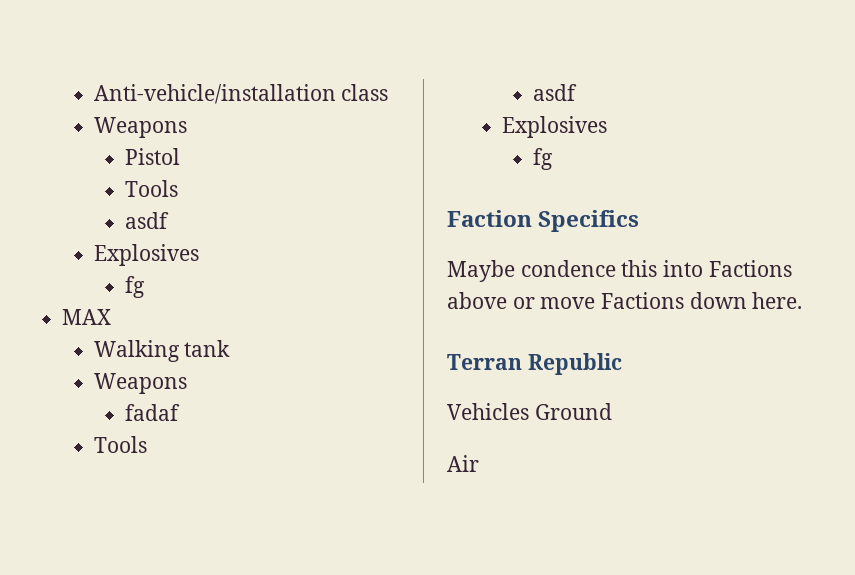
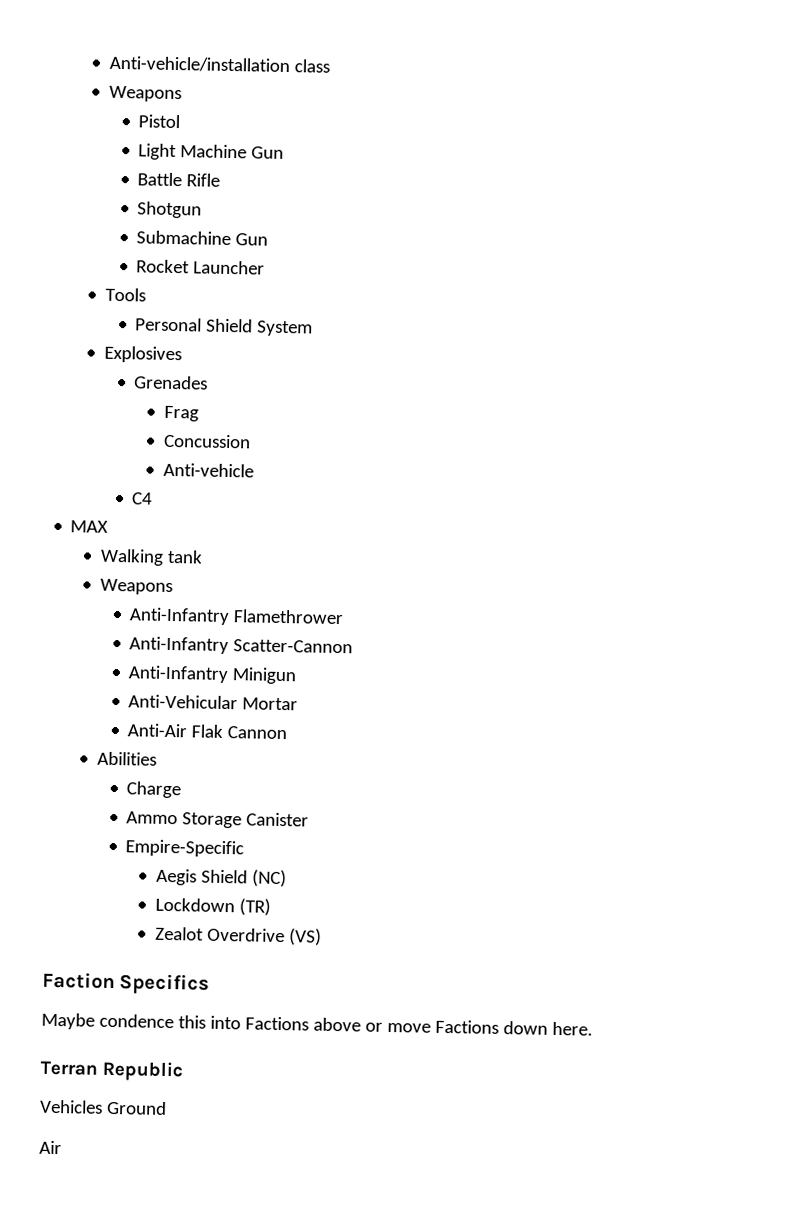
[125,180,179,197] [125,212,170,229] [93,244,199,266] [125,276,146,298] [62,309,112,325] [93,340,231,362] [93,373,187,394] [125,404,181,421] [93,436,147,453] [533,84,578,101] [501,116,607,138] [533,148,554,170] Tools // asdf // Explosives // fg // MAX // Walking tank // Weapons // fadaf // Tools // asdf // Explosives // fg -> [138,143,285,161] [137,172,221,187] [137,201,203,219] [136,230,269,246] [136,259,266,275] [104,287,146,302] [135,317,314,337] [103,345,182,364] [134,375,209,390] [163,405,199,422] [162,433,251,449] [162,462,254,478] [131,492,154,505] [70,520,109,533] [99,548,203,566] [99,578,173,596] [129,607,345,626] [129,636,354,655] [128,665,298,685] [128,694,299,711] [127,723,288,740] [96,751,157,766] [126,781,182,799] [126,811,310,829] [125,839,245,858] [155,868,287,888] [154,897,271,916] [154,926,322,946] Light Machine Gun // Battle Rifle // Shotgun // Submachine Gun // Rocket Launcher // Tools // Personal Shield System // Explosives // Grenades // Frag // Concussion // Anti-vehicle // C4 // MAX // Walking tank // Weapons // Anti-Infantry Flamethrower // Anti-Infantry Scatter-Cannon // Anti-Infantry Minigun // Anti-Vehicular Mortar // Anti-Air Flak Cannon // Abilities // Charge // Ammo Storage Canister // Empire-Specific // Aegis Shield (NC) // Lockdown (TR) // Zealot Overdrive (VS)

